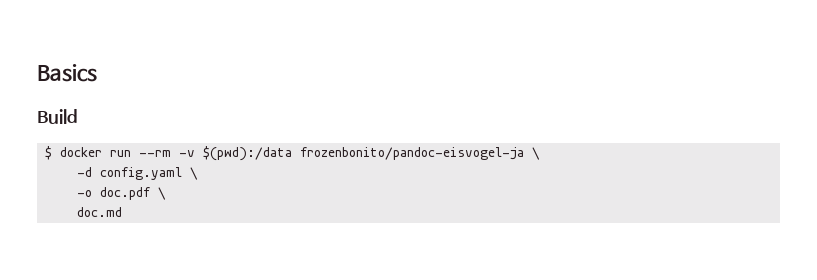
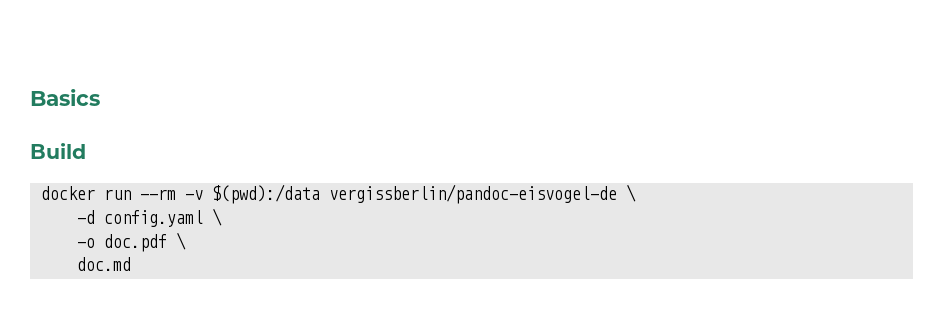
[44,146,52,160] $ -> (86, 151) none
[299,147,524,160] frozenbonito/pandoc-eisvogel-ja -> [329,184,618,204] vergissberlin/pandoc-eisvogel-de

